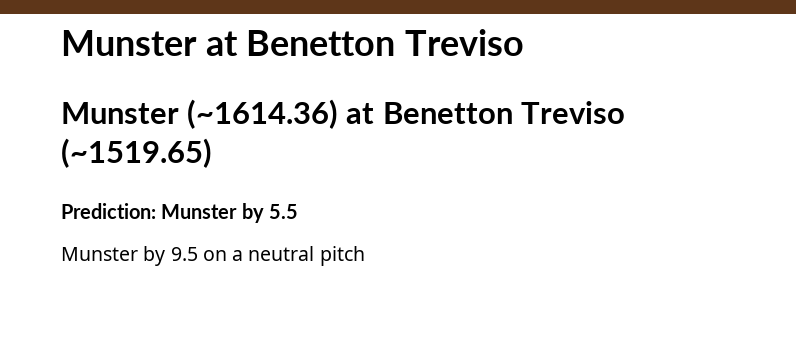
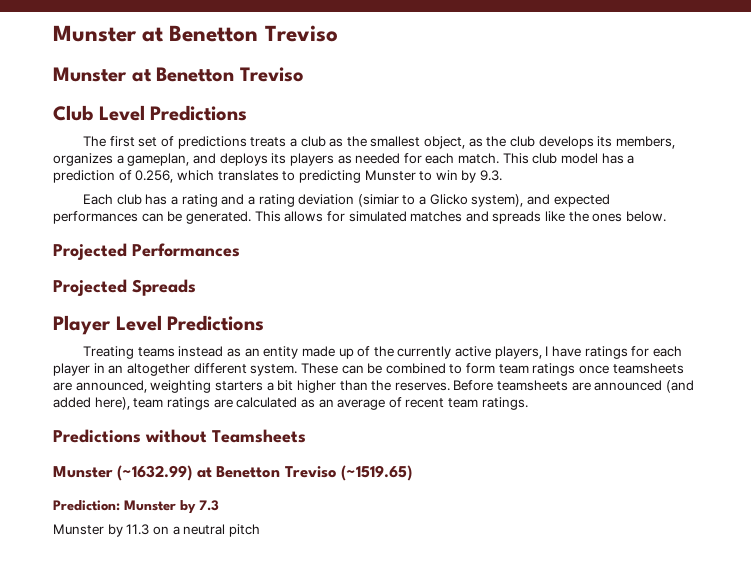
[187,99,339,129] (~1614.36) -> [131,67,304,82] [53,105,248,121] [82,136,675,149] [53,153,635,166] [53,170,503,183] [82,194,610,207] [53,211,667,224] [53,243,240,260] [53,279,196,296] [53,315,265,335] [82,346,682,359] [53,363,684,376] [53,380,695,393] [53,397,528,410] [53,429,306,443] [53,465,193,481] at Benetton Treviso // Club Level Predictions // The first set of predictions treats a club as the smallest object, as the club develops its members, organizes a gameplan, and deploys its players as needed for each match. This club model has a prediction of 0.256, which translates to predicting Munster to win by 9.3. // Each club has a rating and a rating deviation (simiar to a Glicko system), and expected performances can be generated. This allows for simulated matches and spreads like the ones below. // Projected Performances // Projected Spreads // Player Level Predictions // Treating teams instead as an entity made up of the currently active players, I have ratings for each player in an altogether different system. These can be combined to form team ratings once teamsheets are announced, weighting starters a bit higher than the reserves. Before teamsheets are announced (and added here), team ratings are calculated as an average of recent team ratings. // Predictions without Teamsheets // Munster (~1632.99)
[268,204,298,219] [61,246,198,266] 5.5 // Munster by 9.5 -> [199,500,219,511] [53,524,150,537] 7.3 // Munster by 11.3

